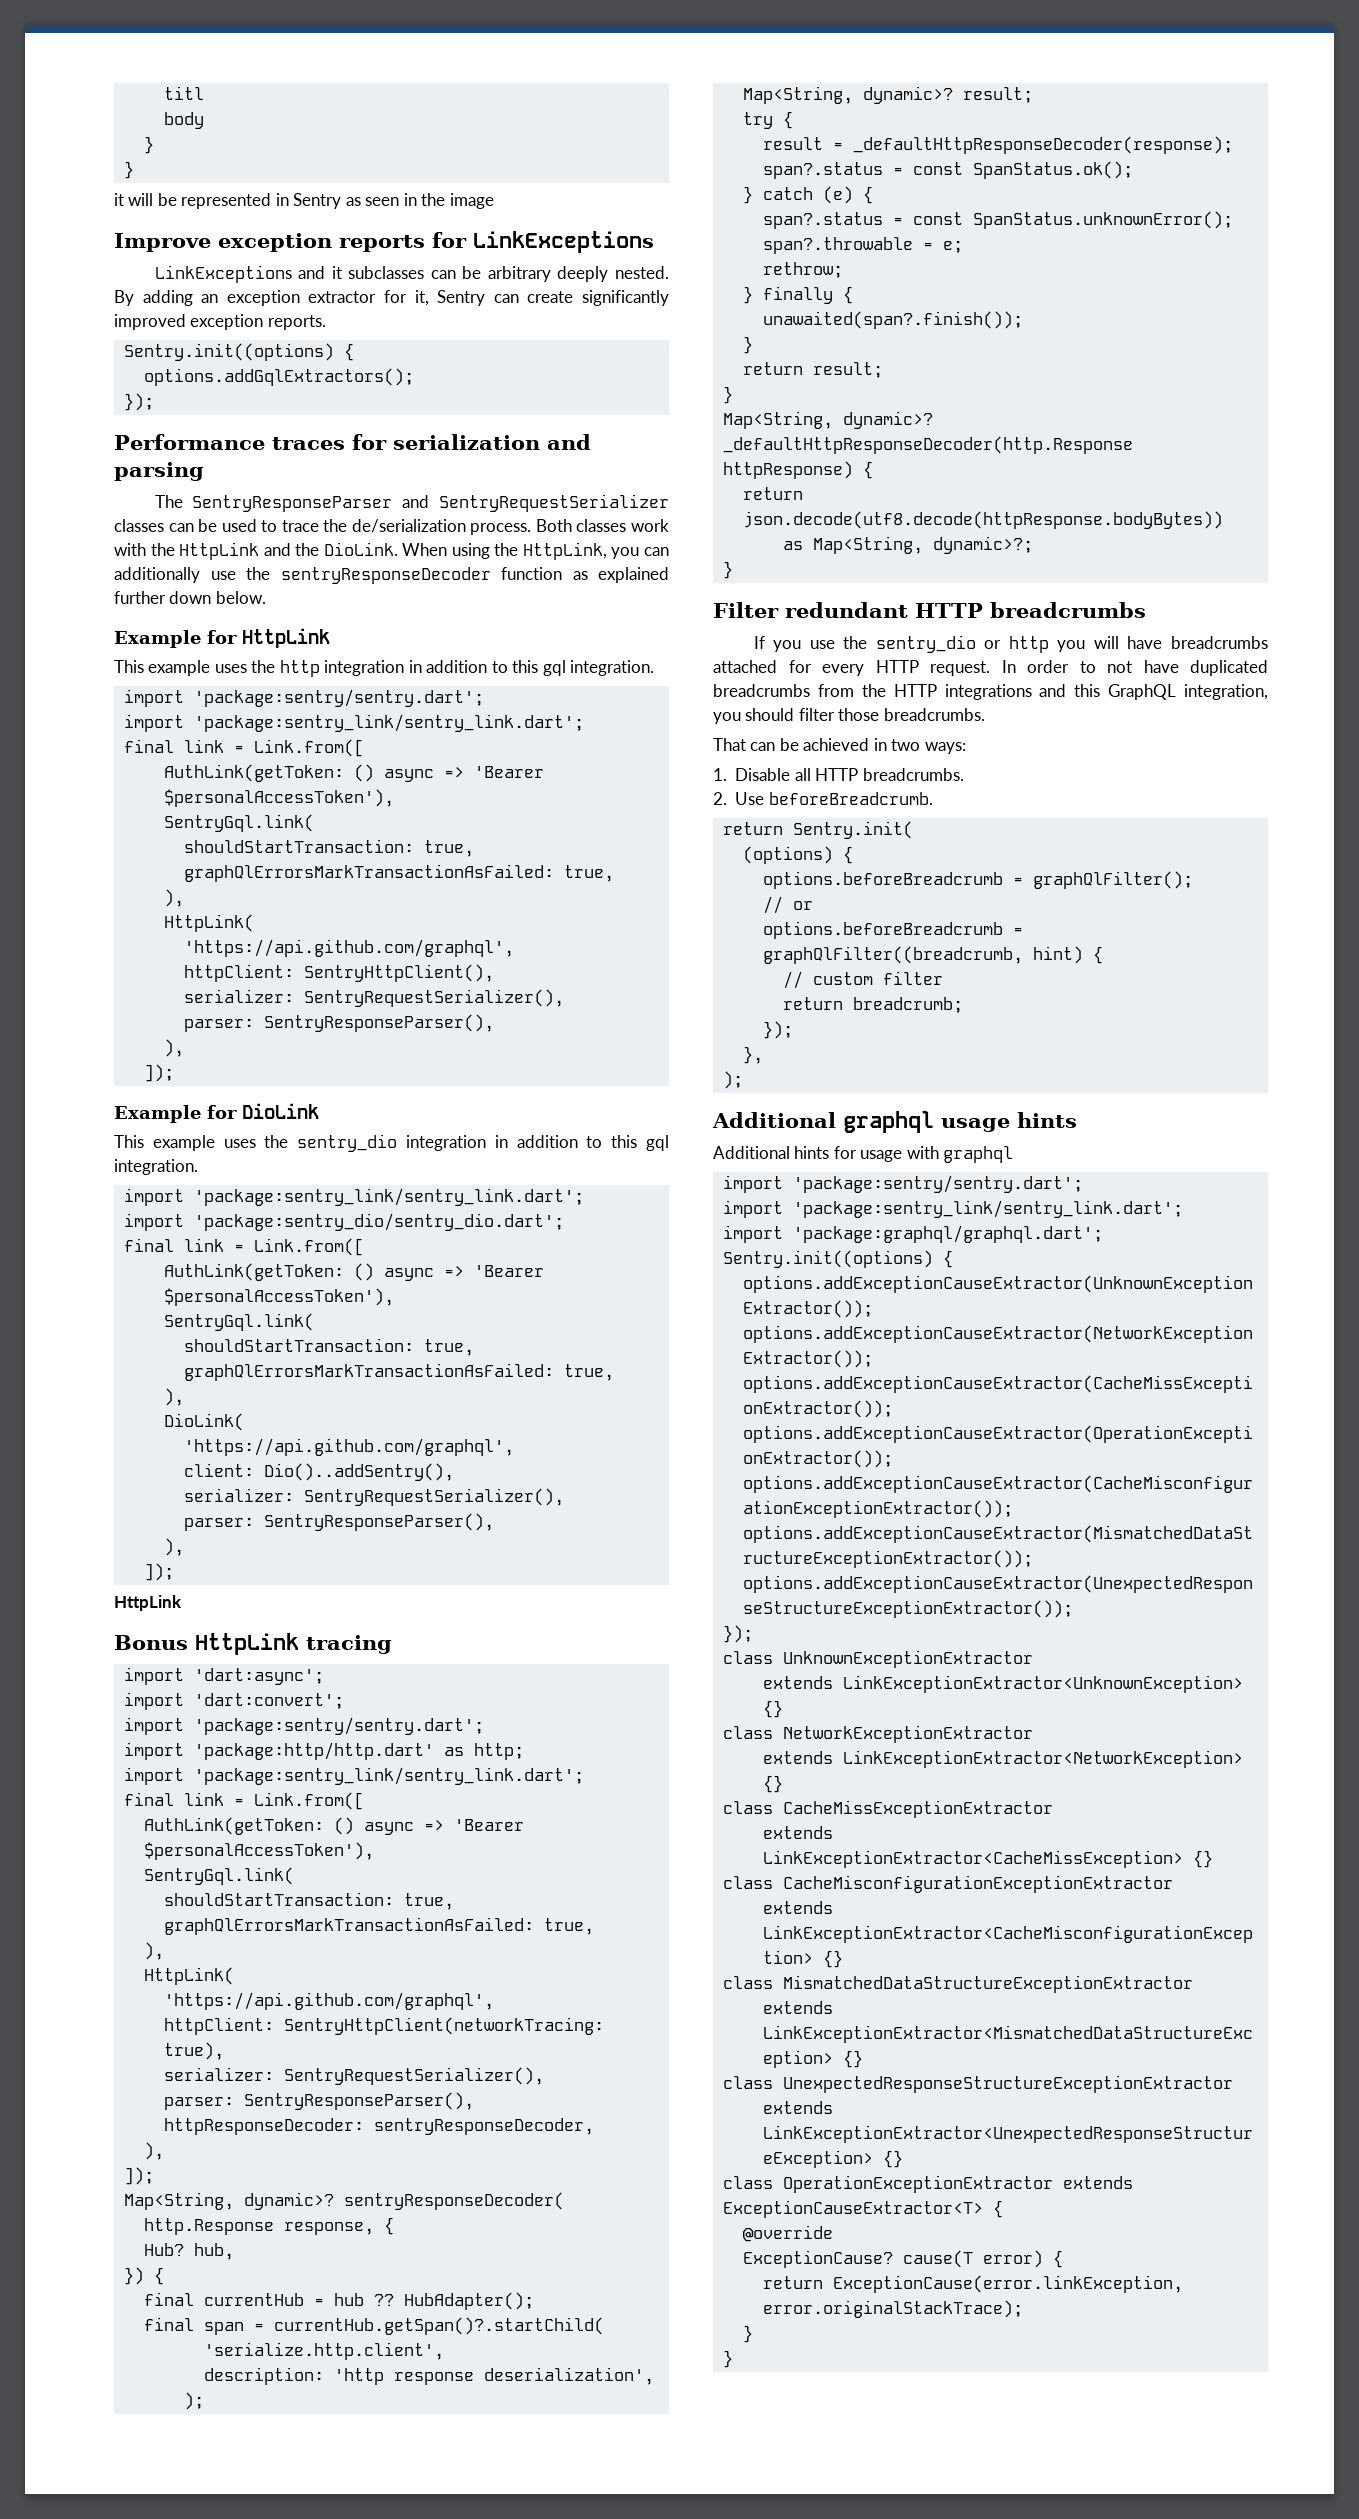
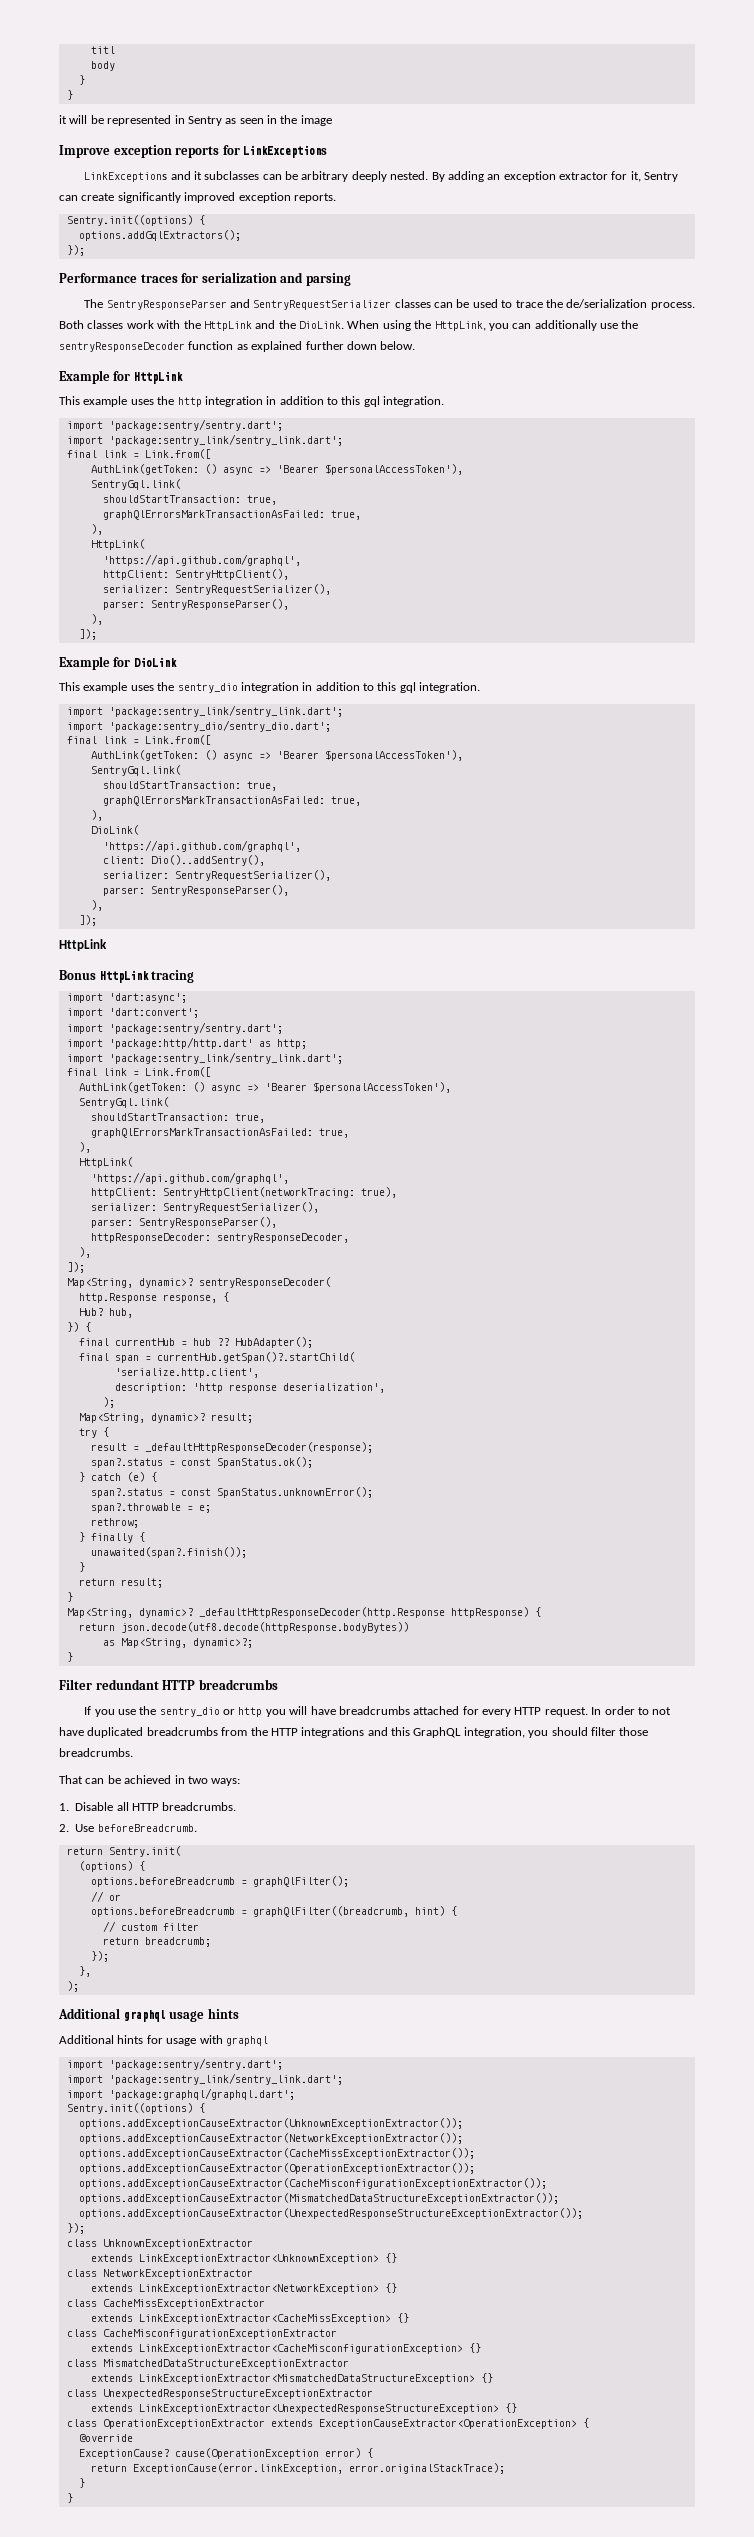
[722,2200,983,2218] ExceptionCauseExtractor<T> -> [318,2419,577,2429] ExceptionCauseExtractor<OperationException>
[902,2250,973,2268] cause(T -> [174,2448,319,2459] cause(OperationException

